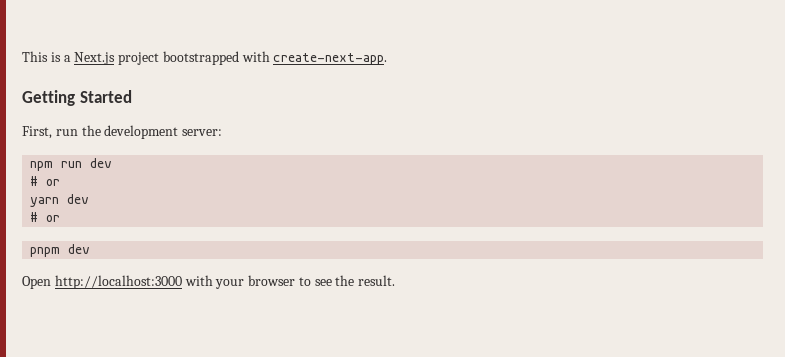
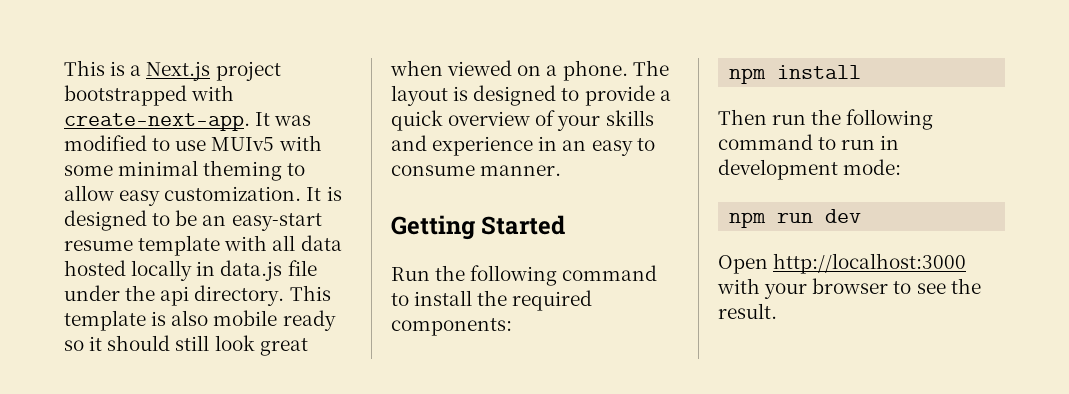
[22,90,132,106] [22,125,223,139] [30,158,113,171] [30,176,61,186] [30,194,90,207] [30,212,61,222] [30,247,61,257] // Getting Started // First, run the development server: // npm run dev // # or // yarn dev // # or // pnpm -> [255,112,312,126] [64,135,322,151] [64,160,306,181] [64,185,342,206] [64,210,322,231] [64,235,342,256] [64,260,317,281] [64,285,331,306] [64,310,336,331] [64,335,308,356] [390,60,669,81] [391,85,671,106] [391,110,654,131] [391,135,655,156] [391,165,562,176] [391,215,566,240] [391,265,658,286] [391,290,593,311] [391,318,512,336] [729,65,862,84] [718,109,934,130] [718,134,900,150] [718,159,902,180] [729,212,814,228] It was modified to use MUIv5 with some minimal theming to allow easy customization. It is designed to be an easy-start resume template with all data hosted locally in data.js file under the api directory. This template is also mobile ready so it should still look great when viewed on a phone. The layout is designed to provide a quick overview of your skills and experience in an easy to consume manner. // Getting Started // Run the following command to install the required components: // npm install // Then run the following command to run in development mode: // npm run

